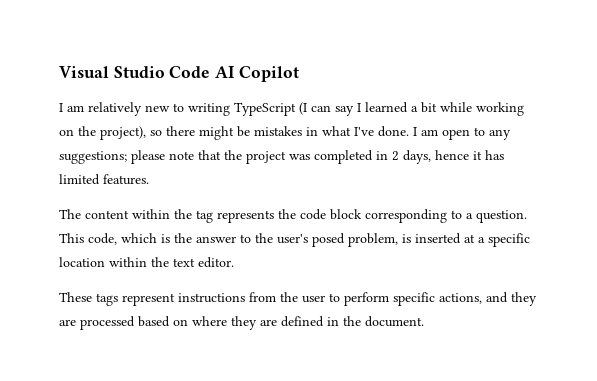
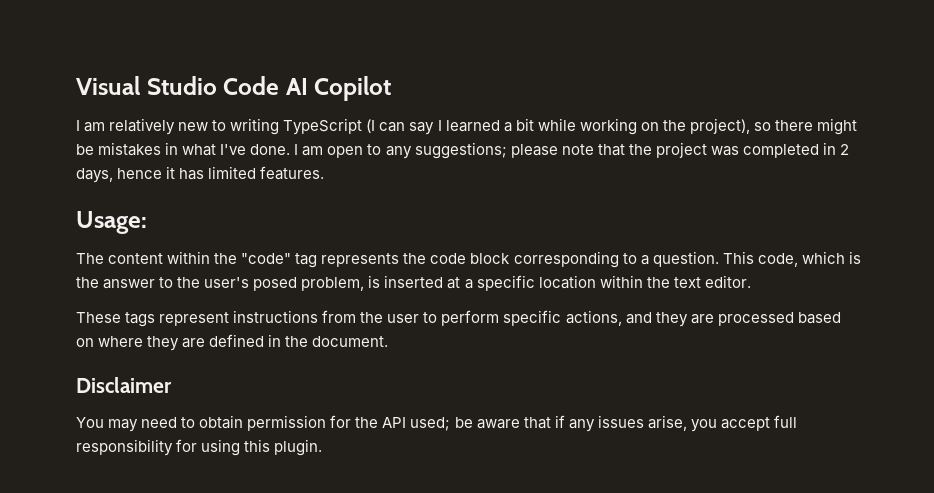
(149, 179) none -> [76,211,147,234] // Usage:
(192, 214) none -> [241,253,292,264] "code"
(424, 321) none -> [76,377,172,393] [76,415,797,432] [76,439,323,456] // Disclaimer // You may need to obtain permission for the API used; be aware that if any issues arise, you accept full responsibility for using this plugin.

